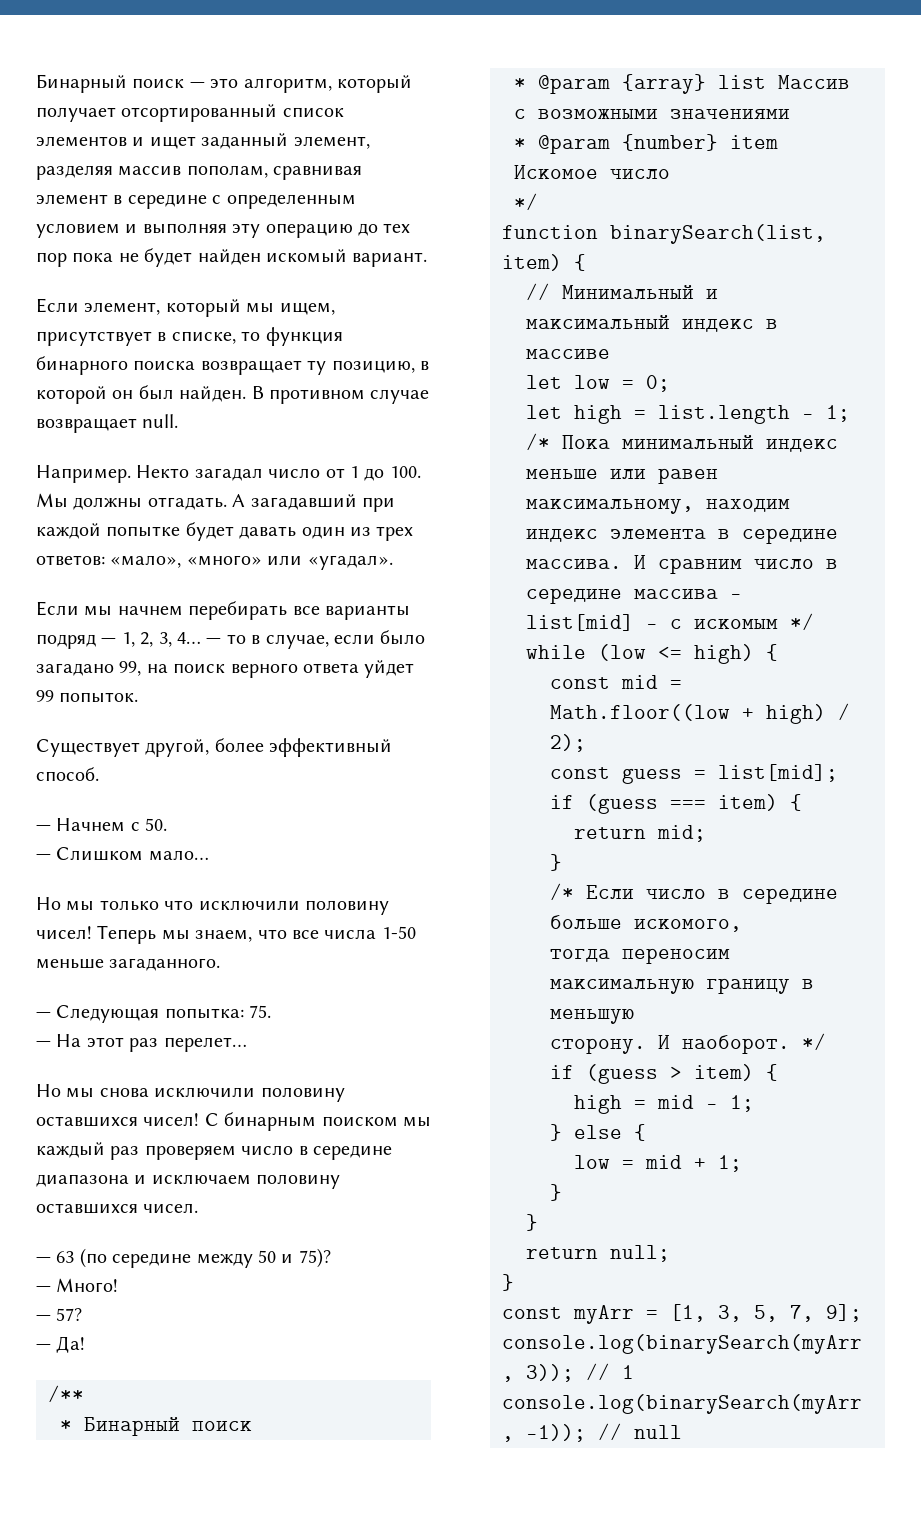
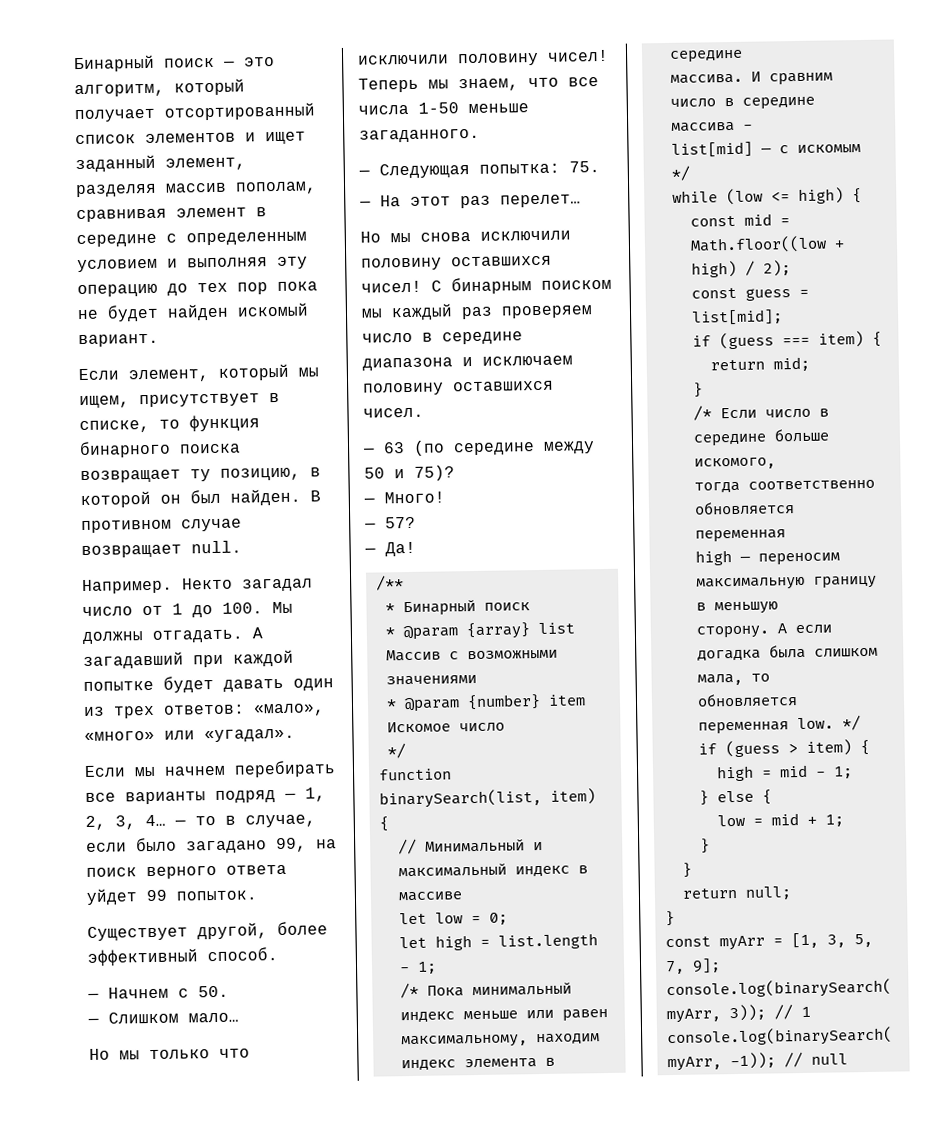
(610, 955) none -> [747,479,875,490] [693,501,795,516] [694,529,786,543] [694,550,751,566] соответственно обновляется переменная // high —
[658,1035,790,1054] И наоборот. -> [776,623,832,635] [696,644,878,661] [696,673,770,686] [696,693,798,708] [697,717,834,735] А если догадка была слишком мала, то // обновляется переменная low.

